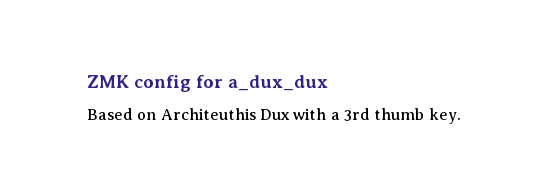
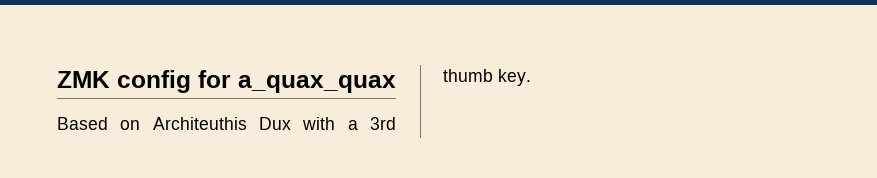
[228,75,328,91] a_dux_dux -> [238,75,396,93] a_quax_quax

